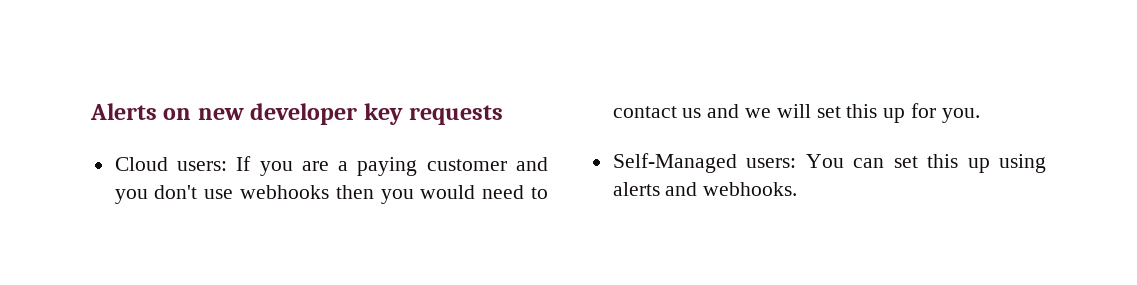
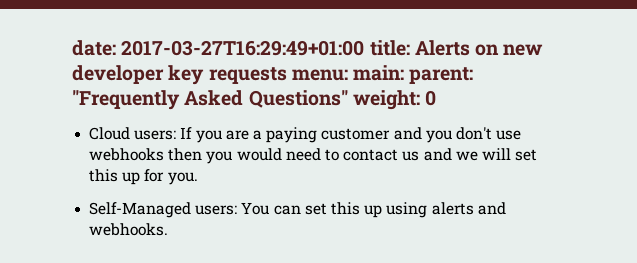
(90, 111) none -> [72,40,410,56] date: 2017-03-27T16:29:49+01:00 title:
(504, 115) none -> [291,65,474,84] [72,90,437,110] menu: main: parent: "Frequently Asked Questions" weight: 0

